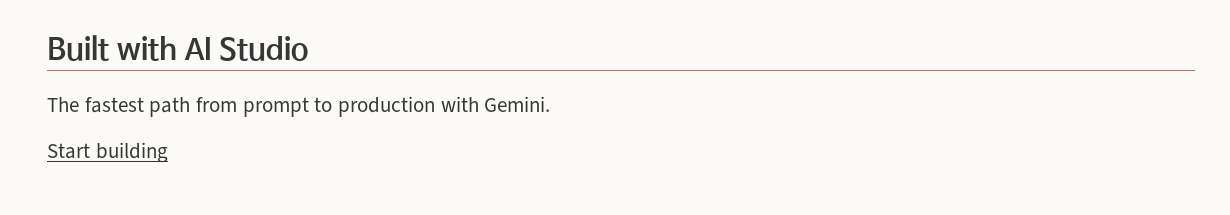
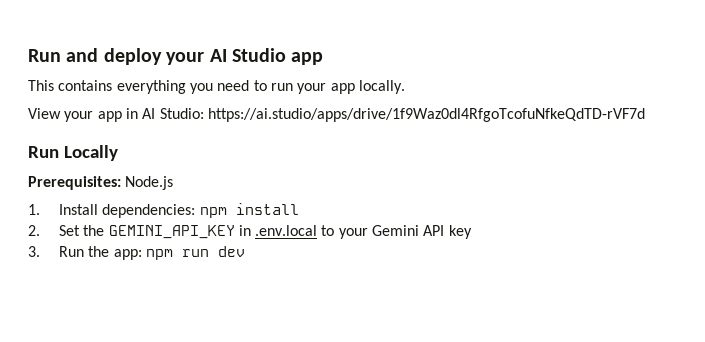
[47,35,309,61] [47,96,551,117] [47,142,168,163] Built with AI Studio // The fastest path from prompt to production with Gemini. // Start building -> [28,48,324,65] [28,80,405,94] [28,108,645,122] [28,145,118,161] [28,176,174,190] [28,203,299,218] [28,225,472,239] [28,246,245,260] Run and deploy your AI Studio app // This contains everything you need to run your app locally. // View your app in AI Studio: https://ai.studio/apps/drive/1f9Waz0dl4RfgoTcofuNfkeQdTD-rVF7d // Run Locally // Prerequisites: Node.js // 1. Install dependencies: npm install // 2. Set the GEMINI_API_KEY in .env.local to your Gemini API key // 3. Run the app: npm run dev

